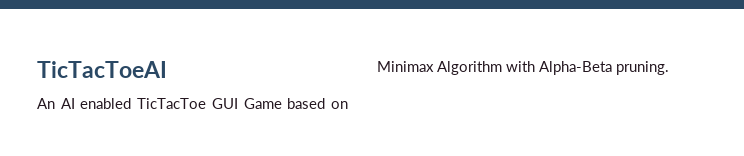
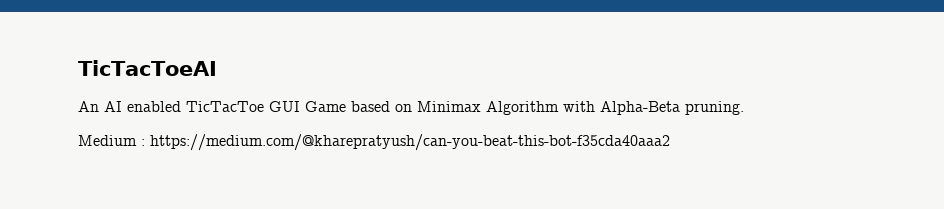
(669, 68) none -> [78,134,670,151] // Medium : https://medium.com/@kharepratyush/can-you-beat-this-bot-f35cda40aaa2

